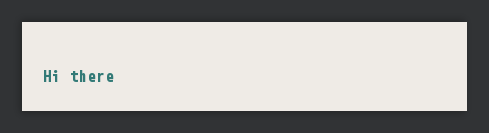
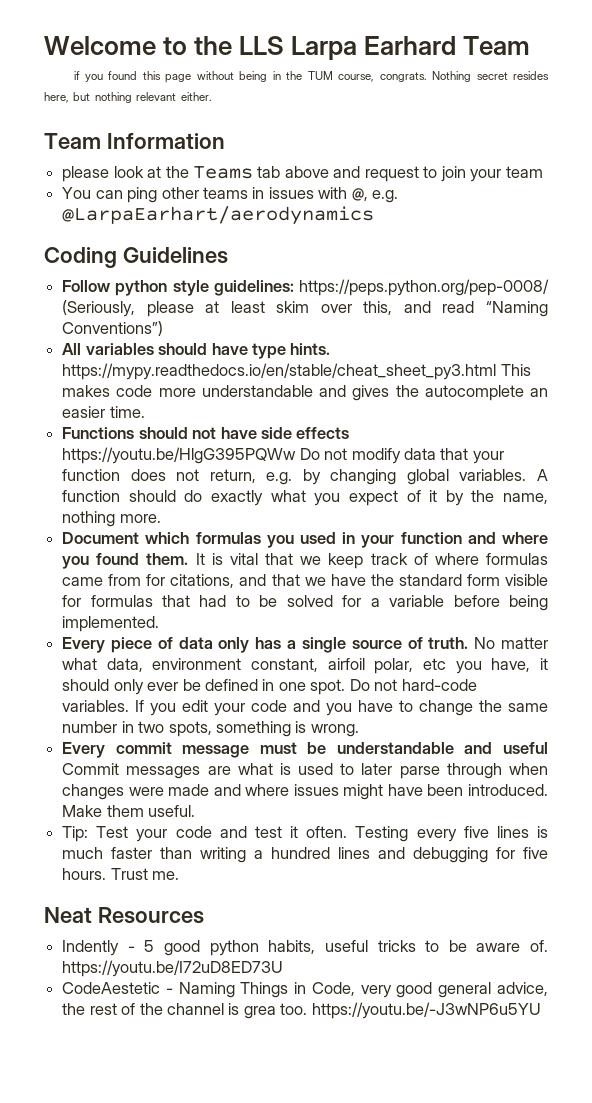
[42,70,114,82] Hi there -> [44,36,531,61] [73,71,550,83] [44,92,212,103] [44,133,225,149] [62,166,543,182] [62,187,399,203] [62,206,375,225] [44,247,228,268] [62,279,549,296] [62,300,548,317] [62,321,164,336] [62,343,331,359] [62,363,531,380] [62,385,548,401] [62,406,145,418] [62,427,350,439] [62,447,504,464] [62,469,548,485] [62,490,548,506] [62,511,161,527] [62,532,548,548] [62,553,549,569] [62,574,548,588] [62,595,548,611] [62,616,160,632] [62,637,548,653] [62,658,548,674] [62,679,477,695] [62,700,549,716] [62,721,359,737] [62,742,548,758] [62,763,548,779] [62,784,548,800] [62,805,196,817] [62,826,549,842] [62,847,549,863] [62,868,180,880] [44,907,204,924] [62,940,548,956] [62,960,284,977] [62,982,548,998] [62,1002,541,1019] Welcome to the LLS Larpa Earhard Team // if you found this page without being in the TUM course, congrats. Nothing secret resides here, but nothing relevant either. // Team Information // please look at the Teams tab above and request to join your team // You can ping other teams in issues with @, e.g. @LarpaEarhart/aerodynamics // Coding Guidelines // Follow python style guidelines: https://peps.python.org/pep-0008/ (Seriously, please at least skim over this, and read “Naming Conventions”) // All variables should have type hints. https://mypy.readthedocs.io/en/stable/cheat_sheet_py3.html This makes code more understandable and gives the autocomplete an easier time. // Functions should not have side effects https://youtu.be/HlgG395PQWw Do not modify data that your function does not return, e.g. by changing global variables. A function should do exactly what you expect of it by the name, nothing more. // Document which formulas you used in your function and where you found them. It is vital that we keep track of where formulas came from for citations, and that we have the standard form visible for formulas that had to be solved for a variable before being implemented. // Every piece of data only has a single source of truth. No matter what data, environment constant, airfoil polar, etc you have, it should only ever be defined in one spot. Do not hard-code variables. If you edit your code and you have to change the same number in two spots, something is wrong. // Every commit message must be understandable and useful Commit messages are what is used to later parse through when changes were made and where issues might have been introduced. Make them useful. // Tip: Test your code and test it often. Testing every five lines is much faster than writing a hundred lines and debugging for five hours. Trust me. // Neat Resources // Indently - 5 good python habits, useful tricks to be aware of. https://youtu.be/I72uD8ED73U // CodeAestetic - Naming Things in Code, very good general advice, the rest of the channel is grea too. https://youtu.be/-J3wNP6u5YU

